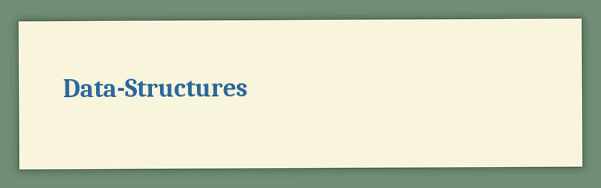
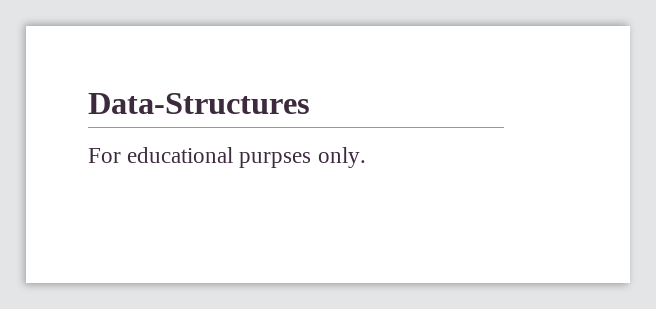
(249, 88) none -> [88,147,366,168] // For educational purpses only.

